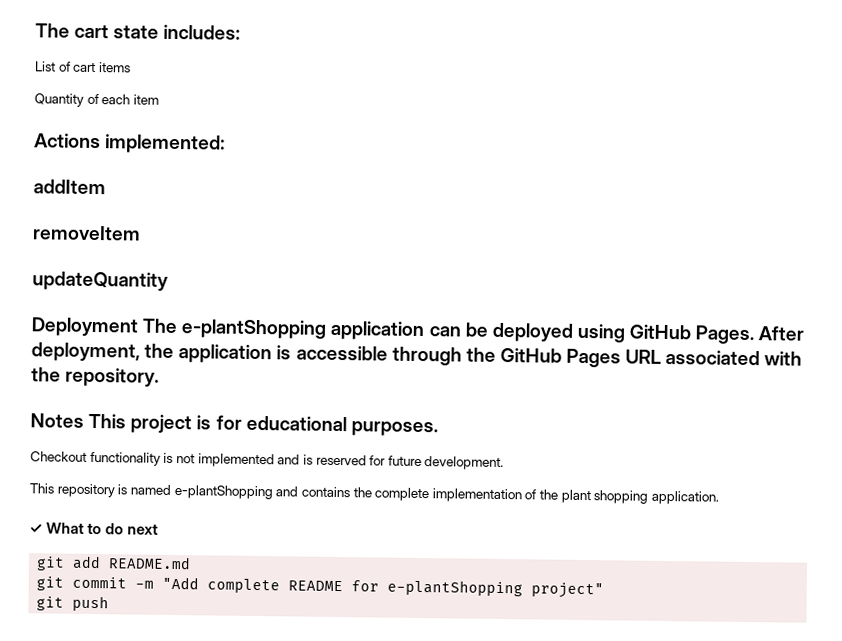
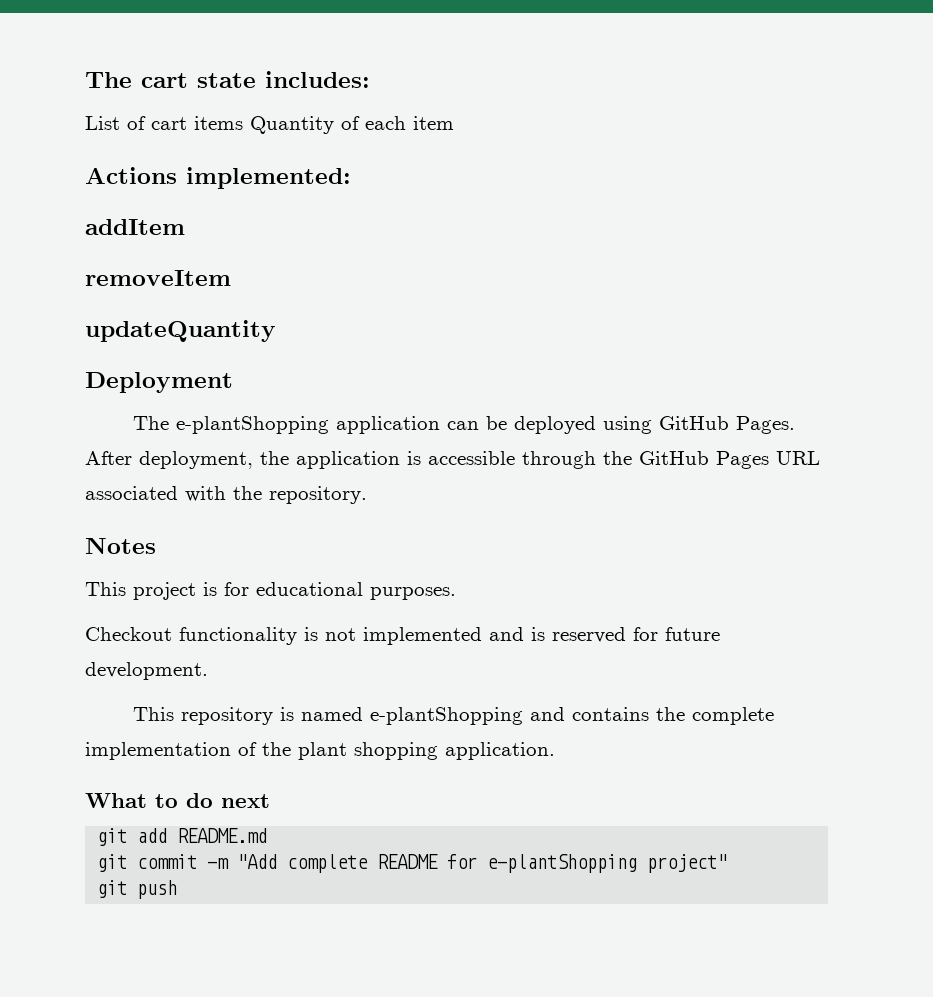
(131, 67) // -> (243, 123) none
(139, 327) none -> (233, 382) //
(84, 420) none -> (156, 545) //
[29,523,43,534] ✓ -> (555, 751) none

